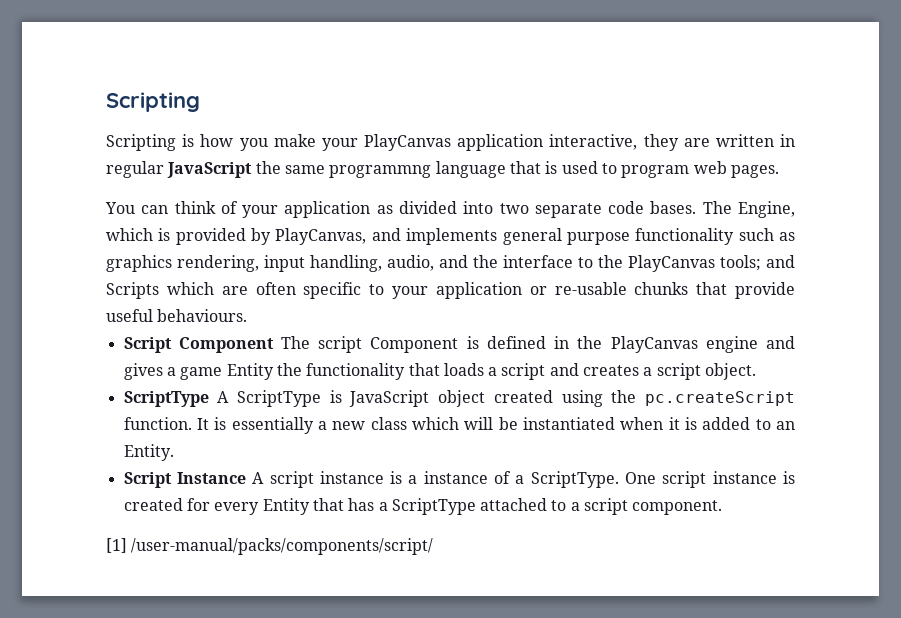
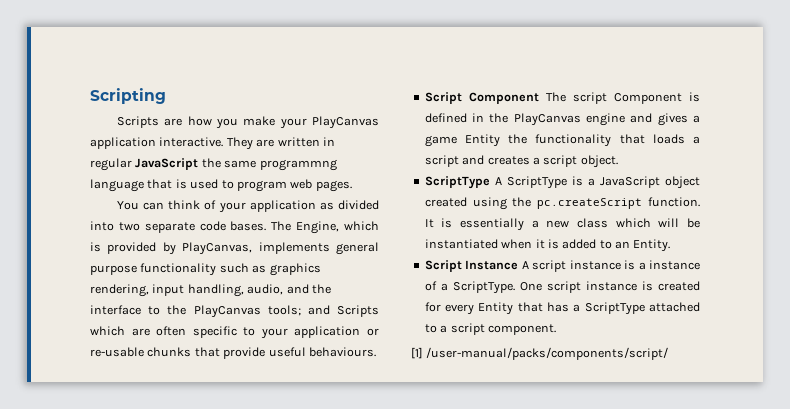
[106,134,195,151] Scripting is -> [116,116,183,128] Scripts are
[549,134,679,151] interactive, they -> [159,137,253,150] interactive. They
[371,228,401,241] and -> (253, 248) none
(342, 396) none -> [587,178,595,186] a

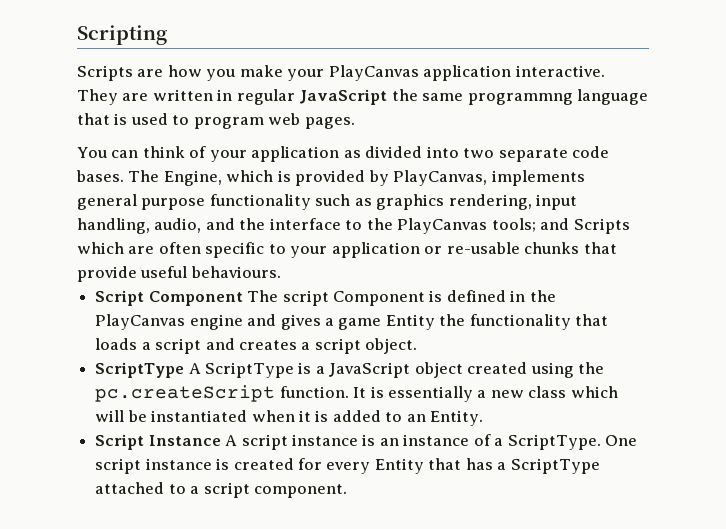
[638,262,646,270] a -> [379,438,399,446] an
[411,347,669,360] // [1] /user-manual/packs/components/script/ -> (347, 491) none

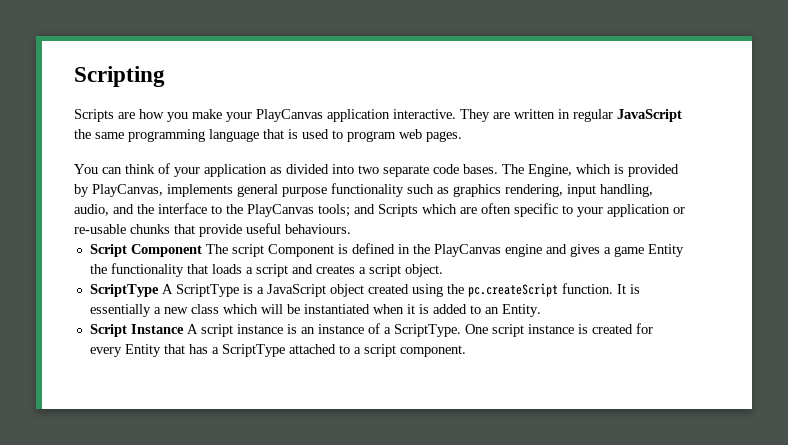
[467,93,573,105] programmng -> [128,129,205,142] programming

